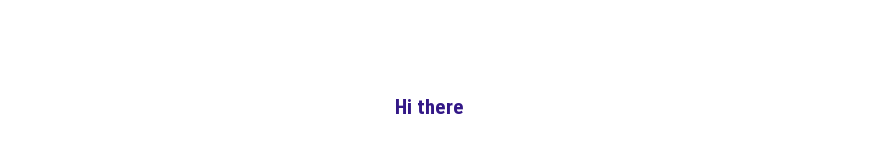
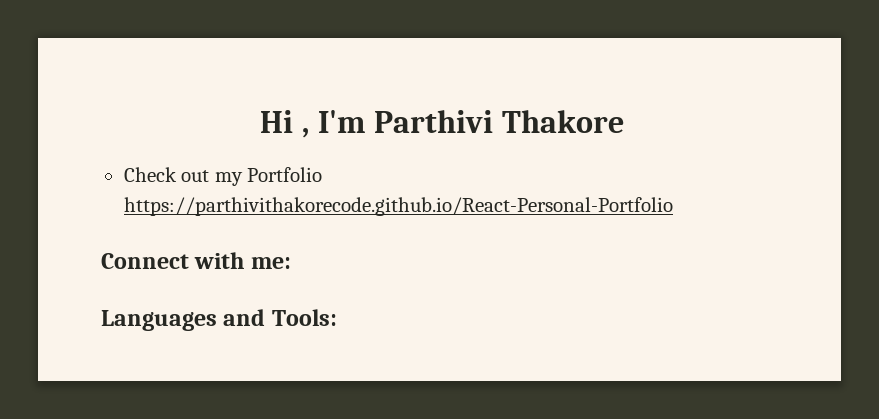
[417,99,465,114] there -> [301,110,624,138] [123,167,323,186] [123,197,673,216] [101,252,291,269] [101,309,337,331] , I'm Parthivi Thakore // Check out my Portfolio https://parthivithakorecode.github.io/React-Personal-Portfolio // Connect with me: // Languages and Tools:

